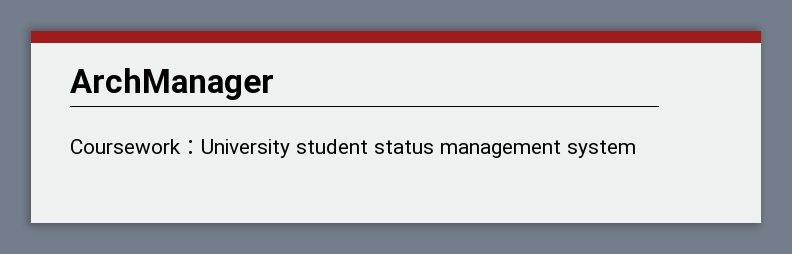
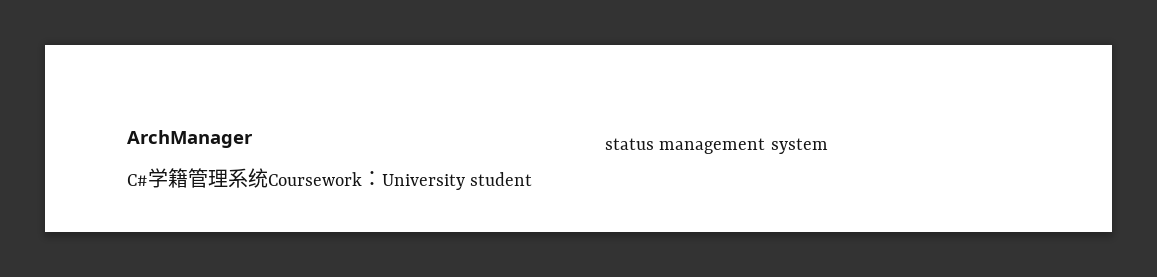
(274, 84) none -> [127,168,268,188] C#学籍管理系统

